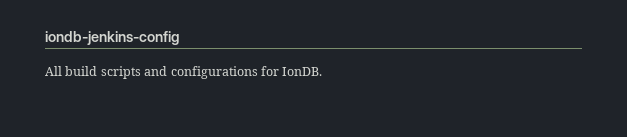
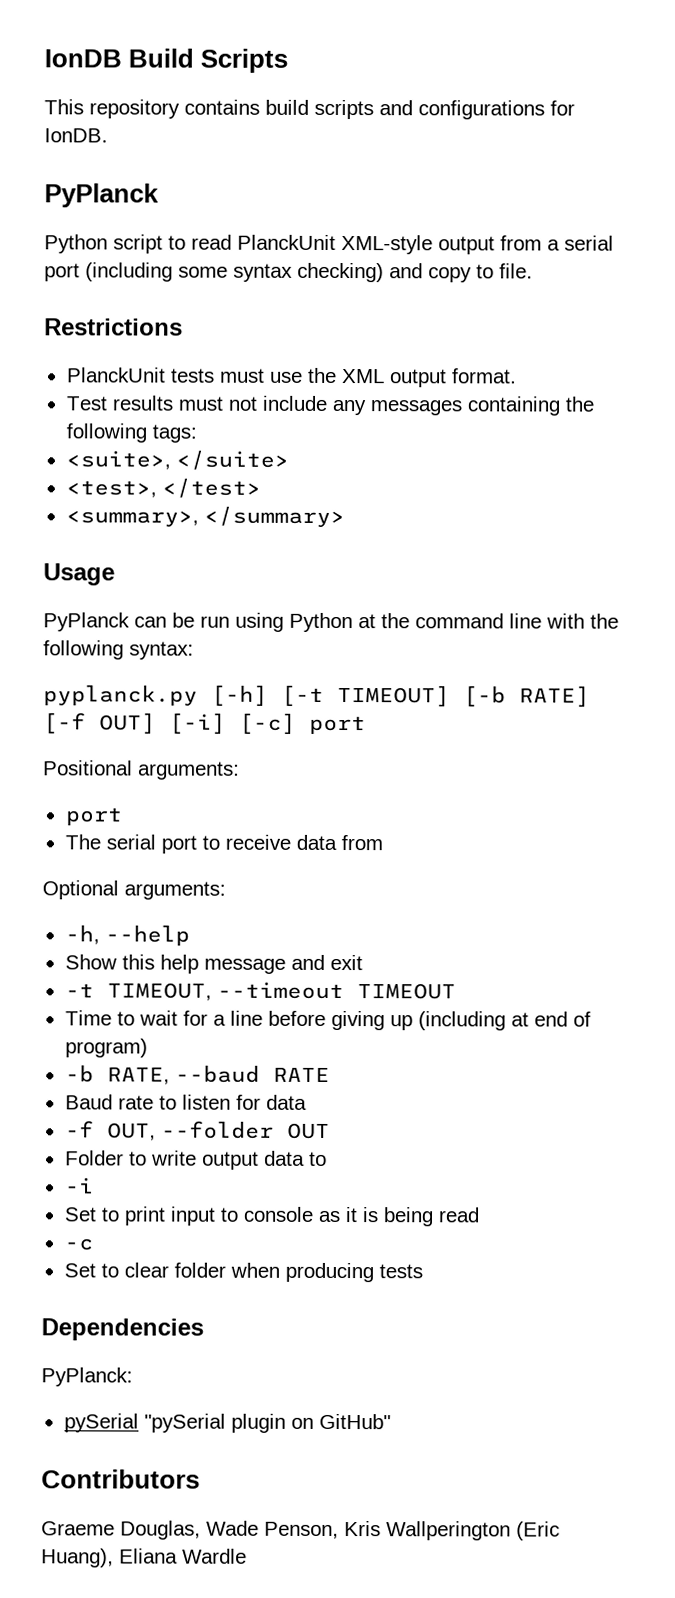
[45,31,180,45] [45,66,62,76] iondb-jenkins-config // All -> [44,48,289,73] [44,99,260,119] IonDB Build Scripts // This repository contains
(323, 71) none -> [44,183,159,208] [44,234,614,255] [44,262,533,283] [44,318,183,336] [66,367,517,388] [65,395,594,416] [65,423,197,443] [65,450,289,470] [65,478,261,498] [65,506,345,528] [43,563,115,586] [43,612,619,633] [43,640,194,660] [43,684,590,708] [43,712,366,735] [43,760,240,780] [64,807,122,826] [64,834,383,854] [42,880,226,900] [64,925,190,946] [64,954,363,974] [64,981,456,1001] [64,1010,591,1031] [64,1038,148,1058] [64,1065,330,1085] [64,1094,307,1110] [64,1120,330,1141] [64,1150,327,1170] [64,1177,94,1194] [63,1206,480,1227] [63,1238,93,1251] [63,1262,423,1283] [41,1318,204,1341] [41,1367,133,1387] [63,1413,391,1433] [41,1469,200,1489] [41,1520,560,1541] [41,1548,247,1568] // PyPlanck // Python script to read PlanckUnit XML-style output from a serial port (including some syntax checking) and copy to file. // Restrictions // PlanckUnit tests must use the XML output format. // Test results must not include any messages containing the following tags: // <suite>, </suite> // <test>, </test> // <summary>, </summary> // Usage // PyPlanck can be run using Python at the command line with the following syntax: // pyplanck.py [-h] [-t TIMEOUT] [-b RATE] [-f OUT] [-i] [-c] port // Positional arguments: // port // The serial port to receive data from // Optional arguments: // -h, --help // Show this help message and exit // -t TIMEOUT, --timeout TIMEOUT // Time to wait for a line before giving up (including at end of program) // -b RATE, --baud RATE // Baud rate to listen for data // -f OUT, --folder OUT // Folder to write output data to // -i // Set to print input to console as it is being read // -c // Set to clear folder when producing tests // Dependencies // PyPlanck: // pySerial "pySerial plugin on GitHub" // Contributors // Graeme Douglas, Wade Penson, Kris Wallperington (Eric Huang), Eliana Wardle

